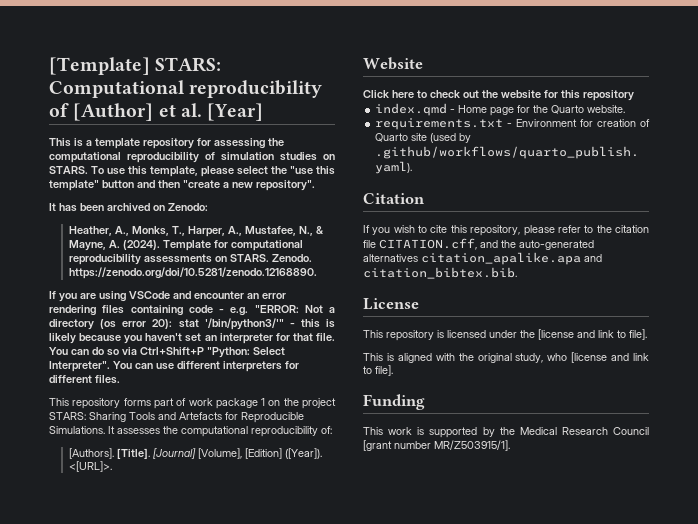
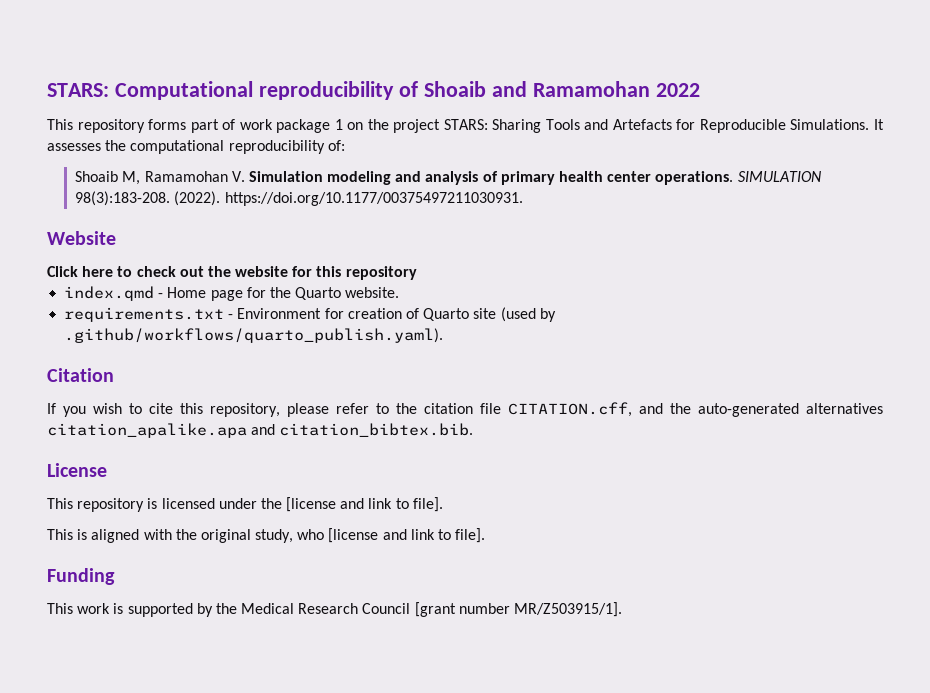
[49,57,150,75] [Template] -> (47, 90) none
[73,103,264,121] [49,138,284,149] [49,152,335,163] [49,166,335,177] [49,180,315,191] [49,203,208,212] [68,226,324,237] [68,240,303,251] [68,254,312,265] [68,267,317,279] [49,291,286,302] [49,305,335,316] [49,318,335,330] [49,333,335,344] [49,347,285,358] [49,361,299,372] [49,375,120,384] [Author] et al. [Year] // This is a template repository for assessing the computational reproducibility of simulation studies on STARS. To use this template, please select the "use this template" button and then "create a new repository". // It has been archived on Zenodo: // Heather, A., Monks, T., Harper, A., Mustafee, N., & Mayne, A. (2024). Template for computational reproducibility assessments on STARS. Zenodo. https://zenodo.org/doi/10.5281/zenodo.12168890. // If you are using VSCode and encounter an error rendering files containing code - e.g. "ERROR: Not a directory (os error 20): stat '/bin/python3/'" - this is likely because you haven't set an interpreter for that file. You can do so via Ctrl+Shift+P "Python: Select Interpreter". You can use different interpreters for different files. -> [423,81,700,97] Shoaib and Ramamohan 2022
[68,448,322,459] [68,461,112,472] [Authors]. [Title]. [Journal] [Volume], [Edition] ([Year]). <[URL]>. -> [75,171,821,185] [75,191,523,206] Shoaib M, Ramamohan V. Simulation modeling and analysis of primary health center operations. SIMULATION 98(3):183-208. (2022). https://doi.org/10.1177/00375497211030931.

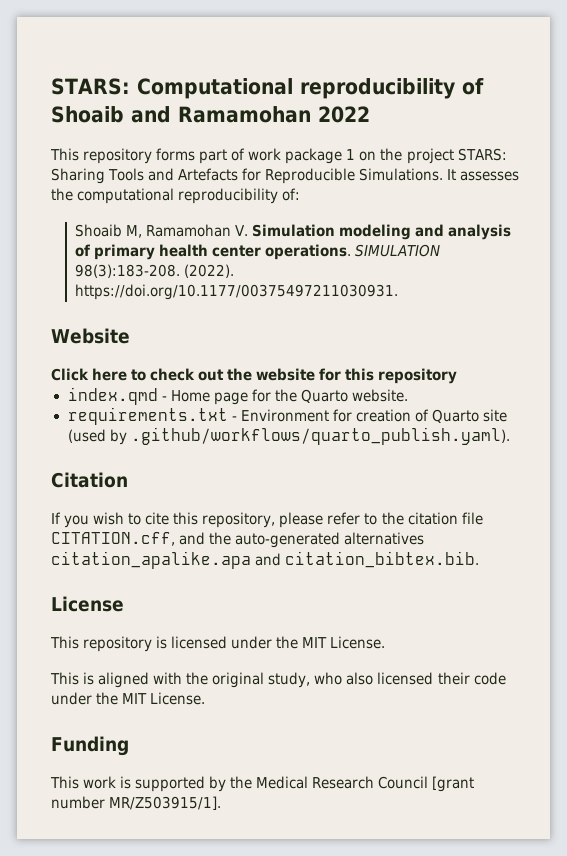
[286,497,443,512] [license and link to file]. -> [302,636,386,649] MIT License.
[328,528,486,543] [license and link to file]. -> [346,672,506,685] [51,692,206,705] also licensed their code under the MIT License.

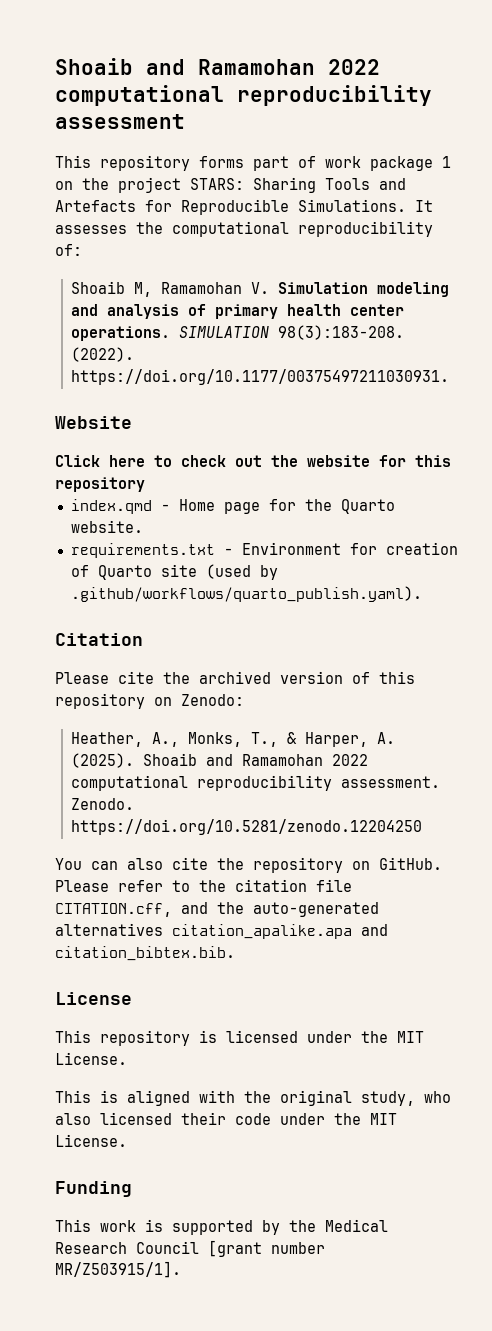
[51,78,484,99] [51,106,370,123] STARS: Computational reproducibility of Shoaib and Ramamohan 2022 -> [55,58,380,75] [55,85,432,106] [55,114,185,129] Shoaib and Ramamohan 2022 computational reproducibility assessment
[51,512,324,528] If you wish to cite this repository, please -> [55,671,415,684] [55,693,244,709] [71,732,396,747] [71,753,369,768] [71,775,441,791] [71,798,135,810] [71,819,423,835] [55,857,442,873] [55,880,109,892] Please cite the archived version of this repository on Zenodo: // Heather, A., Monks, T., & Harper, A. (2025). Shoaib and Ramamohan 2022 computational reproducibility assessment. Zenodo. https://doi.org/10.5281/zenodo.12204250 // You can also cite the repository on GitHub. Please

